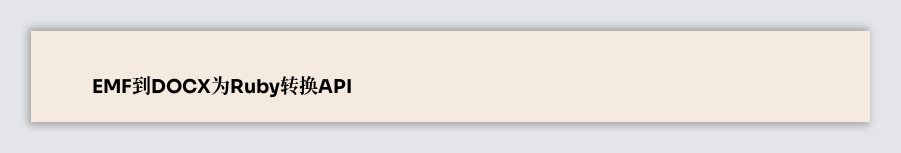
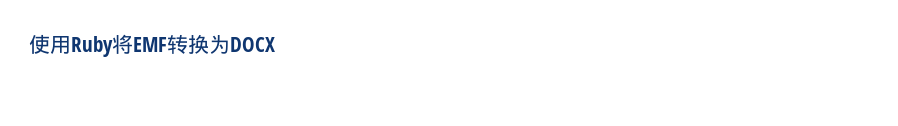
[92,75,352,98] EMF到DOCX为Ruby转换API -> [29,34,275,57] 使用Ruby将EMF转换为DOCX

